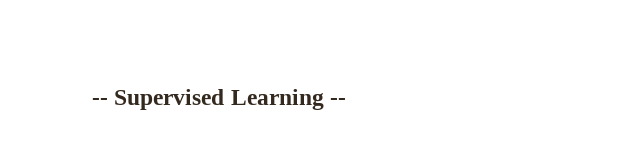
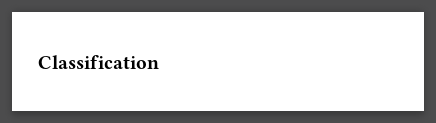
[92,89,347,110] -- Supervised Learning -- -> [38,55,159,69] Classification

